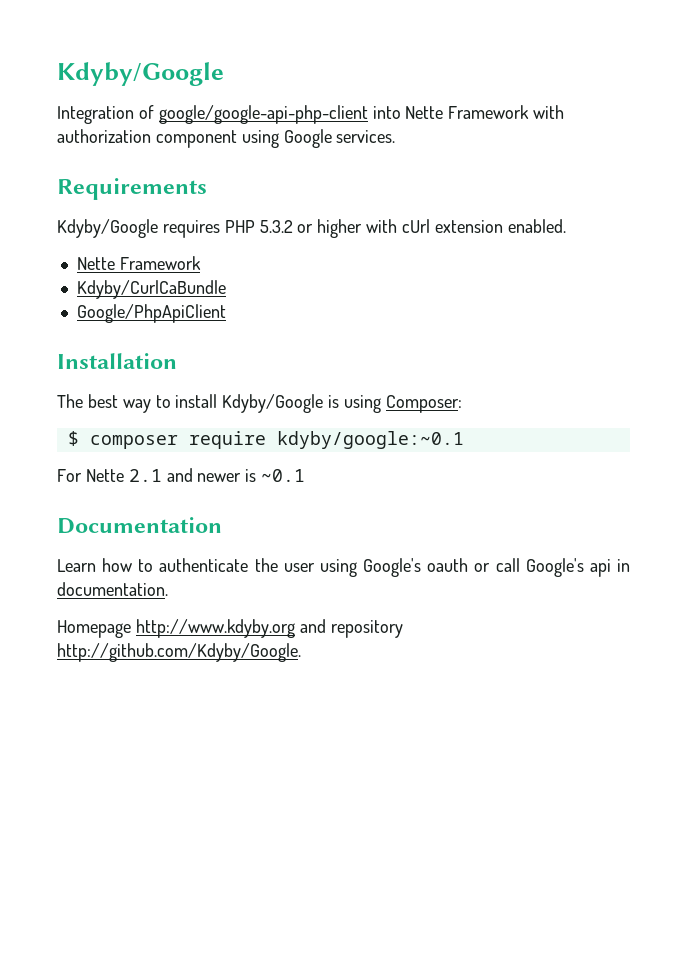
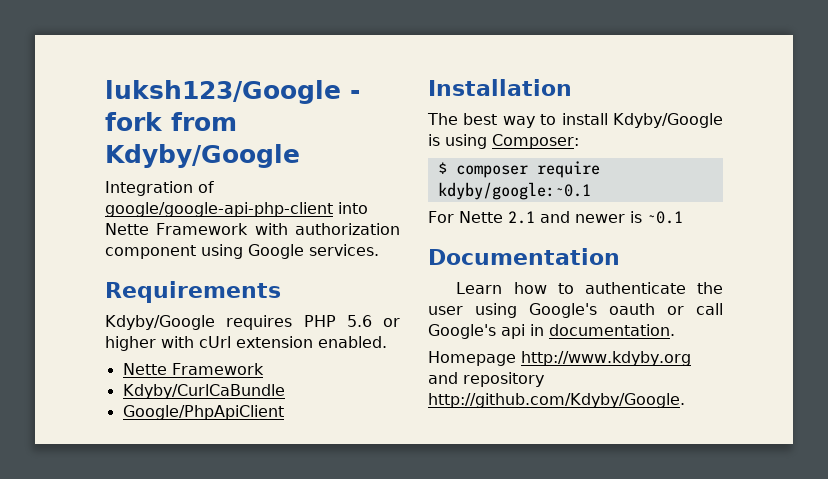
(57, 74) none -> [105,80,360,104] [105,112,237,131] luksh123/Google - fork from
[259,220,293,233] 5.3.2 -> [346,315,372,327] 5.6

